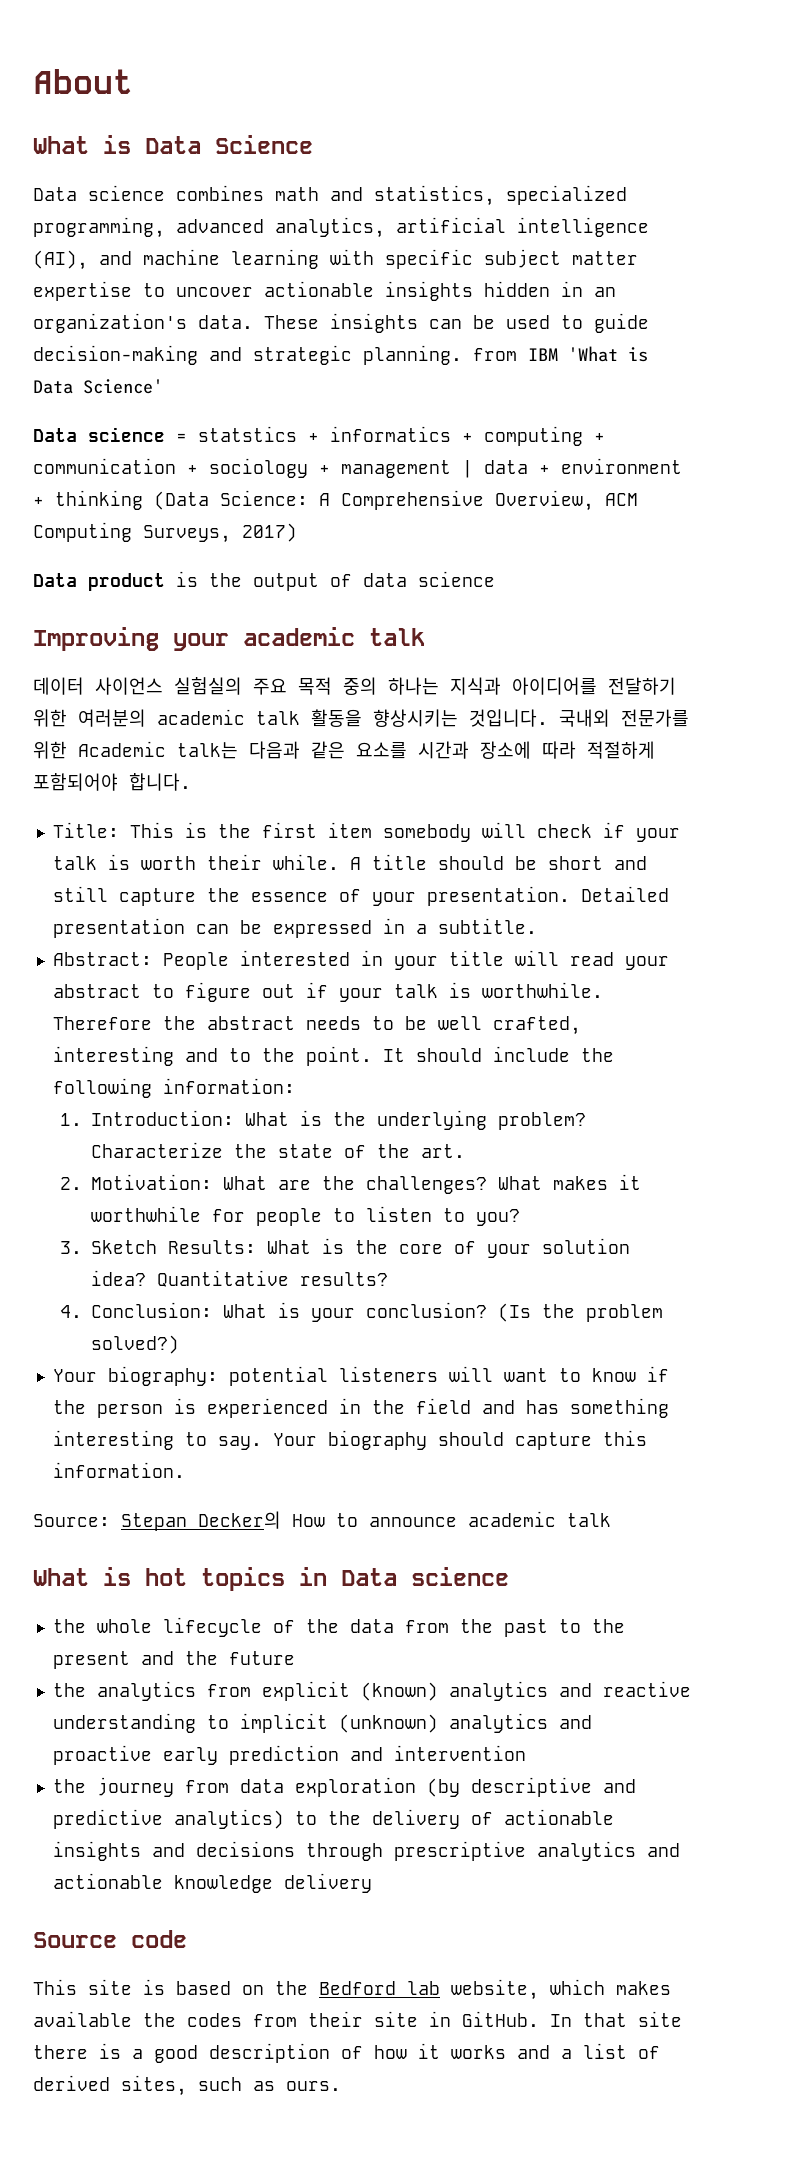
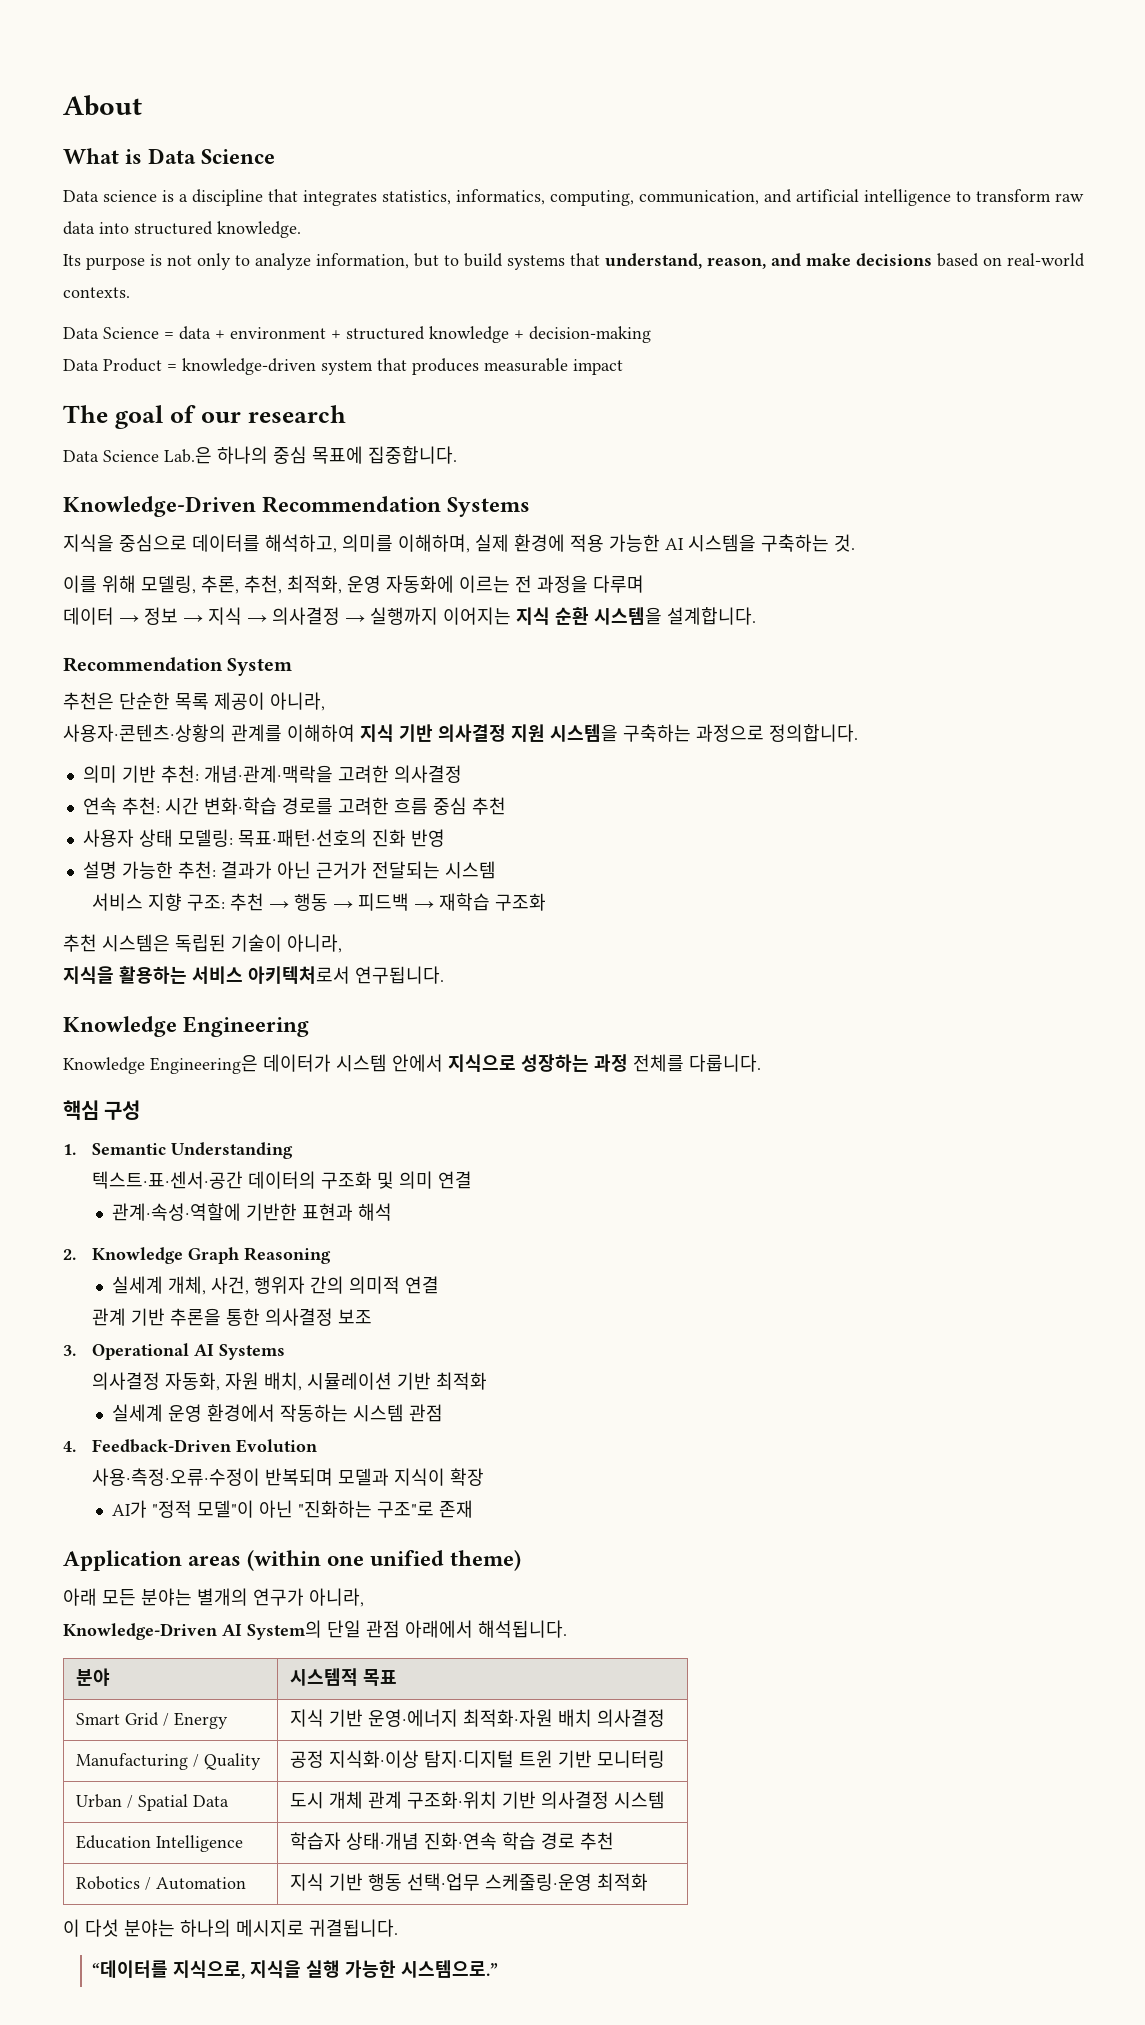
[176,185,627,206] [33,217,649,238] [33,249,638,270] [33,281,616,301] [33,313,649,333] [33,345,648,365] [33,379,163,394] [33,426,605,446] [33,458,682,478] [33,490,638,511] [33,522,297,543] [33,571,495,591] [33,627,425,651] [33,677,676,695] [33,709,689,727] [33,741,655,759] [33,773,191,791] [52,822,680,842] [52,854,647,870] [52,886,669,906] [52,918,537,938] [52,950,669,970] [52,982,603,1002] [52,1016,581,1035] [52,1046,614,1066] [52,1078,295,1098] [60,1110,587,1130] [91,1142,466,1158] [60,1174,642,1194] [91,1206,521,1226] [60,1238,631,1258] [91,1270,389,1287] [60,1302,664,1322] [91,1335,180,1354] [52,1366,669,1386] [52,1398,669,1418] [52,1430,647,1450] [52,1462,185,1478] [33,1511,611,1531] [33,1567,509,1591] [52,1617,625,1637] [52,1651,295,1669] [52,1681,691,1701] [52,1713,592,1733] [52,1745,526,1765] [52,1777,636,1797] [52,1809,614,1829] [52,1841,680,1861] [52,1873,372,1893] [33,1930,187,1948] [33,1979,671,2000] [33,2011,682,2027] [33,2043,660,2063] [33,2075,341,2096] combines math and statistics, specialized programming, advanced analytics, artificial intelligence (AI), and machine learning with specific subject matter expertise to uncover actionable insights hidden in an organization's data. These insights can be used to guide decision-making and strategic planning. from IBM 'What is Data Science' // Data science = statstics + informatics + computing + communication + sociology + management | data + environment + thinking (Data Science: A Comprehensive Overview, ACM Computing Surveys, 2017) // Data product is the output of data science // Improving your academic talk // 데이터 사이언스 실험실의 주요 목적 중의 하나는 지식과 아이디어를 전달하기 위한 여러분의 academic talk 활동을 향상시키는 것입니다. 국내외 전문가를 위한 Academic talk는 다음과 같은 요소를 시간과 장소에 따라 적절하게 포함되어야 합니다. // Title: This is the first item somebody will check if your talk is worth their while. A title should be short and still capture the essence of your presentation. Detailed presentation can be expressed in a subtitle. // Abstract: People interested in your title will read your abstract to figure out if your talk is worthwhile. Therefore the abstract needs to be well crafted, interesting and to the point. It should include the following information: // 1. Introduction: What is the underlying problem? Characterize the state of the art. // 2. Motivation: What are the challenges? What makes it worthwhile for people to listen to you? // 3. Sketch Results: What is the core of your solution idea? Quantitative results? // 4. Conclusion: What is your conclusion? (Is the problem solved?) // Your biography: potential listeners will want to know if the person is experienced in the field and has something interesting to say. Your biography should capture this information. // Source: Stepan Decker의 How to announce academic talk // What is hot topics in Data science // the whole lifecycle of the data from the past to the present and the future // the analytics from explicit (known) analytics and reactive understanding to implicit (unknown) analytics and proactive early prediction and intervention // the journey from data exploration (by descriptive and predictive analytics) to the delivery of actionable insights and decisions through prescriptive analytics and actionable knowledge delivery // Source code // This site is based on the Bedford lab website, which makes available the codes from their site in GitHub. In that site there is a good description of how it works and a list of derived sites, such as ours. -> [162,189,1084,206] [63,221,301,238] [63,253,1085,270] [63,287,130,298] [63,326,651,343] [63,358,623,375] [63,405,346,429] [63,446,457,464] [63,496,531,517] [63,534,855,553] [63,575,644,594] [63,607,756,625] [63,657,293,676] [63,692,325,711] [63,724,858,742] [82,765,462,783] [82,797,506,815] [82,829,445,847] [82,861,496,879] [92,893,547,911] [63,934,342,953] [63,966,444,984] [63,1016,310,1037] [63,1054,761,1074] [63,1100,141,1120] [63,1142,294,1159] [92,1171,473,1189] [112,1203,393,1221] [63,1247,332,1264] [112,1276,440,1295] [92,1308,373,1326] [63,1343,286,1360] [92,1372,488,1391] [112,1404,444,1422] [63,1439,318,1453] [92,1468,485,1486] [112,1500,474,1518] [63,1550,522,1571] [63,1588,364,1607] [63,1620,567,1640] [76,1668,111,1686] [290,1668,398,1686] [76,1712,229,1729] [290,1709,666,1727] [76,1753,262,1770] [290,1750,666,1768] [76,1794,230,1811] [290,1791,666,1809] [76,1835,244,1852] [290,1832,615,1850] [76,1876,247,1890] [290,1873,649,1891] [63,1919,398,1937] [92,1960,499,1979] is a discipline that integrates statistics, informatics, computing, communication, and artificial intelligence to transform raw data into structured knowledge. // Its purpose is not only to analyze information, but to build systems that understand, reason, and make decisions based on real-world contexts. // Data Science = data + environment + structured knowledge + decision-making // Data Product = knowledge-driven system that produces measurable impact // The goal of our research // Data Science Lab.은 하나의 중심 목표에 집중합니다. // Knowledge-Driven Recommendation Systems // 지식을 중심으로 데이터를 해석하고, 의미를 이해하며, 실제 환경에 적용 가능한 AI 시스템을 구축하는 것. // 이를 위해 모델링, 추론, 추천, 최적화, 운영 자동화에 이르는 전 과정을 다루며 // 데이터 → 정보 → 지식 → 의사결정 → 실행까지 이어지는 지식 순환 시스템을 설계합니다. // Recommendation System // 추천은 단순한 목록 제공이 아니라, // 사용자·콘텐츠·상황의 관계를 이해하여 지식 기반 의사결정 지원 시스템을 구축하는 과정으로 정의합니다. // 의미 기반 추천: 개념·관계·맥락을 고려한 의사결정 // 연속 추천: 시간 변화·학습 경로를 고려한 흐름 중심 추천 // 사용자 상태 모델링: 목표·패턴·선호의 진화 반영 // 설명 가능한 추천: 결과가 아닌 근거가 전달되는 시스템 // 서비스 지향 구조: 추천 → 행동 → 피드백 → 재학습 구조화 // 추천 시스템은 독립된 기술이 아니라, // 지식을 활용하는 서비스 아키텍처로서 연구됩니다. // Knowledge Engineering // Knowledge Engineering은 데이터가 시스템 안에서 지식으로 성장하는 과정 전체를 다룹니다. // 핵심 구성 // 1. Semantic Understanding // 텍스트·표·센서·공간 데이터의 구조화 및 의미 연결 // 관계·속성·역할에 기반한 표현과 해석 // 2. Knowledge Graph Reasoning // 실세계 개체, 사건, 행위자 간의 의미적 연결 // 관계 기반 추론을 통한 의사결정 보조 // 3. Operational AI Systems // 의사결정 자동화, 자원 배치, 시뮬레이션 기반 최적화 // 실세계 운영 환경에서 작동하는 시스템 관점 // 4. Feedback-Driven Evolution // 사용·측정·오류·수정이 반복되며 모델과 지식이 확장 // AI가 "정적 모델"이 아닌 "진화하는 구조"로 존재 // Application areas (within one unified theme) // 아래 모든 분야는 별개의 연구가 아니라, // Knowledge-Driven AI System의 단일 관점 아래에서 해석됩니다. // 분야 | 시스템적 목표 // Smart Grid / Energy | 지식 기반 운영·에너지 최적화·자원 배치 의사결정 // Manufacturing / Quality | 공정 지식화·이상 탐지·디지털 트윈 기반 모니터링 // Urban / Spatial Data | 도시 개체 관계 구조화·위치 기반 의사결정 시스템 // Education Intelligence | 학습자 상태·개념 진화·연속 학습 경로 추천 // Robotics / Automation | 지식 기반 행동 선택·업무 스케줄링·운영 최적화 // 이 다섯 분야는 하나의 메시지로 귀결됩니다. // “데이터를 지식으로, 지식을 실행 가능한 시스템으로.”

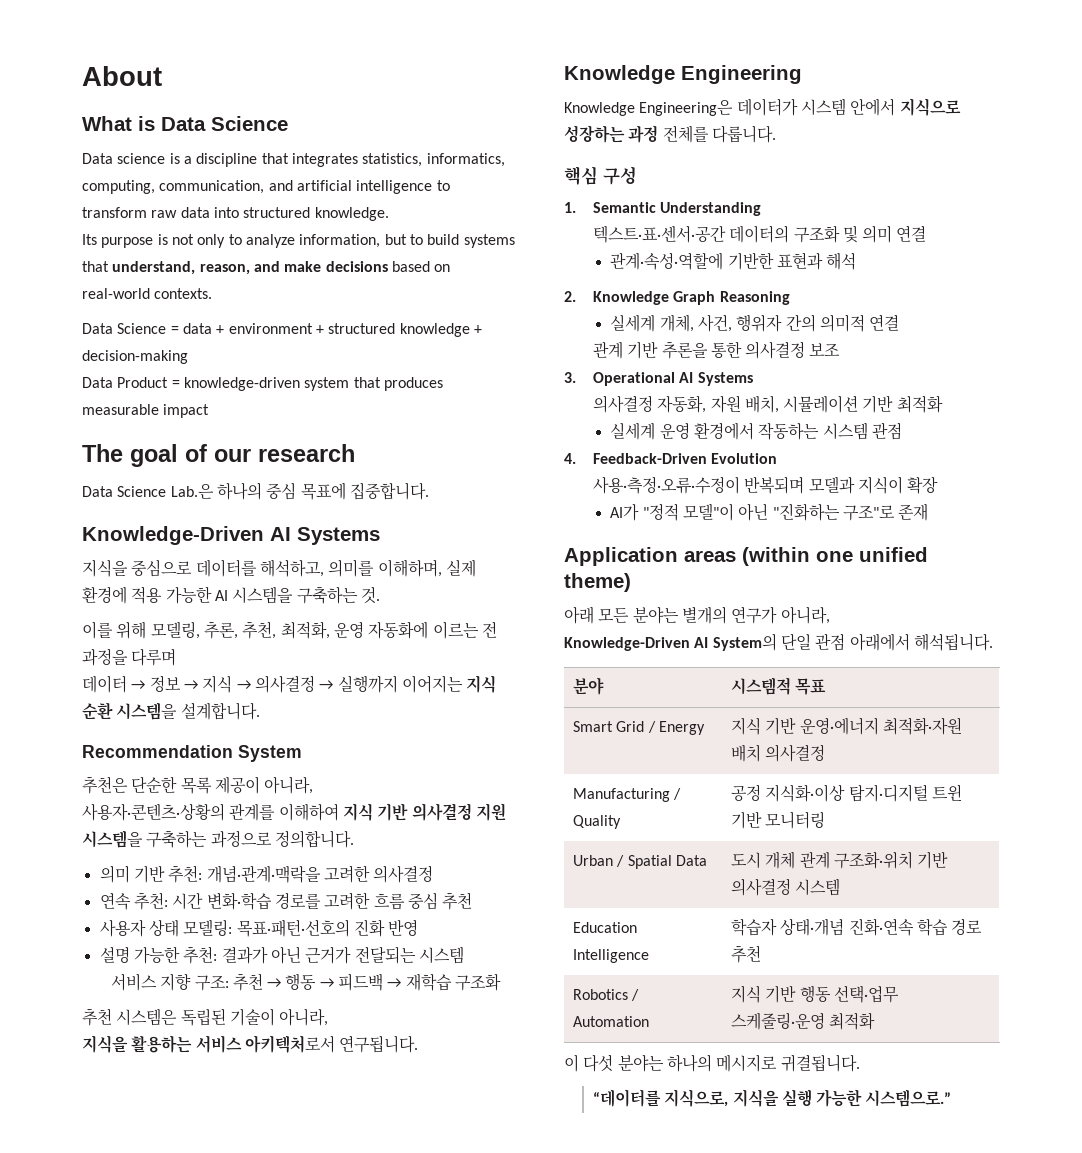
[262,496,442,513] Recommendation -> [270,527,291,541] AI

